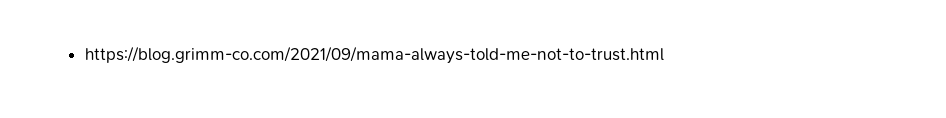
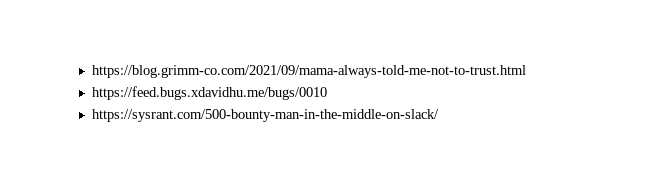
(664, 55) none -> [91,86,327,100] [91,109,439,122] // https://feed.bugs.xdavidhu.me/bugs/0010 // https://sysrant.com/500-bounty-man-in-the-middle-on-slack/

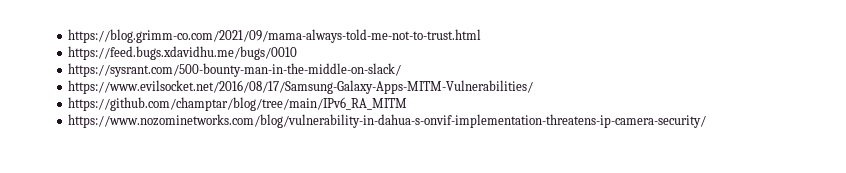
(439, 115) none -> [68,80,534,94] [68,97,408,111] [68,114,707,128] // https://www.evilsocket.net/2016/08/17/Samsung-Galaxy-Apps-MITM-Vulnerabilities/ // https://github.com/champtar/blog/tree/main/IPv6_RA_MITM // https://www.nozominetworks.com/blog/vulnerability-in-dahua-s-onvif-implementation-threatens-ip-camera-security/

